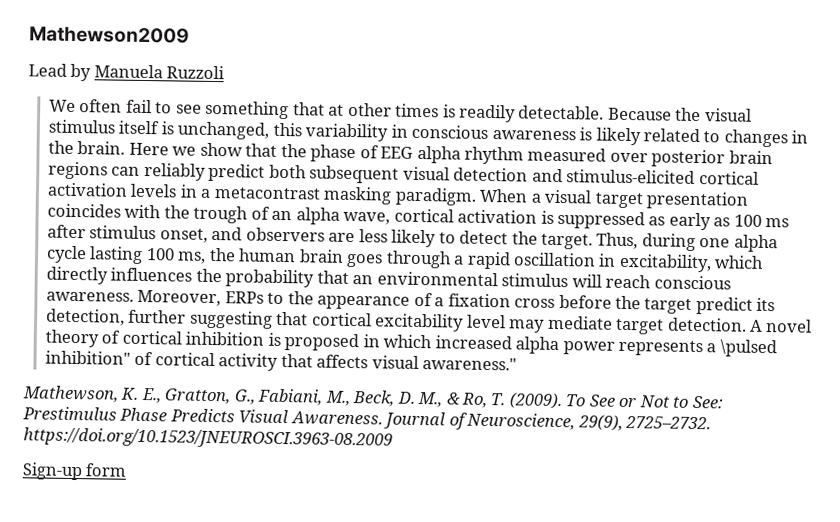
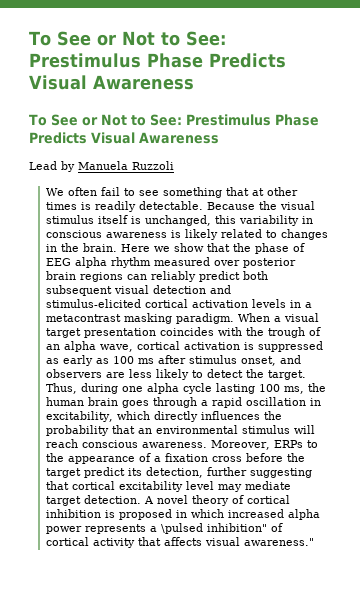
[29,26,190,44] Mathewson2009 -> [29,31,226,46] [29,53,286,68] [29,75,194,90] [29,114,319,126] [29,132,219,144] To See or Not to See: Prestimulus Phase Predicts Visual Awareness // To See or Not to See: Prestimulus Phase Predicts Visual Awareness
[22,385,724,410] [22,406,712,431] [23,427,393,450] [22,462,128,481] // Mathewson, K. E., Gratton, G., Fabiani, M., Beck, D. M., & Ro, T. (2009). To See or Not to See: Prestimulus Phase Predicts Visual Awareness. Journal of Neuroscience, 29(9), 2725–2732. https://doi.org/10.1523/JNEUROSCI.3963-08.2009 // Sign-up form -> (315, 542) none

